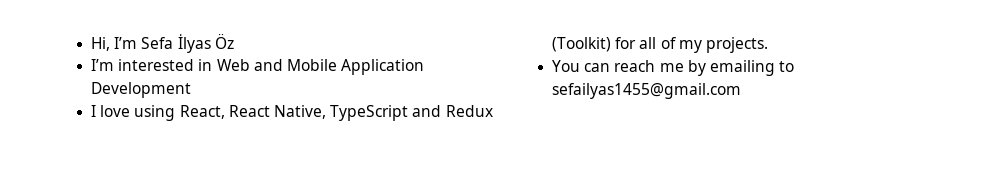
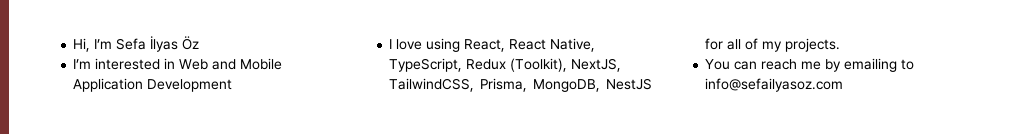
[330,105,493,121] [552,37,612,52] TypeScript and Redux (Toolkit) -> [389,58,622,72] [389,78,652,92] TypeScript, Redux (Toolkit), NextJS, TailwindCSS, Prisma, MongoDB, NestJS
[552,83,742,99] sefailyas1455@gmail.com -> [705,78,844,92] info@sefailyasoz.com

